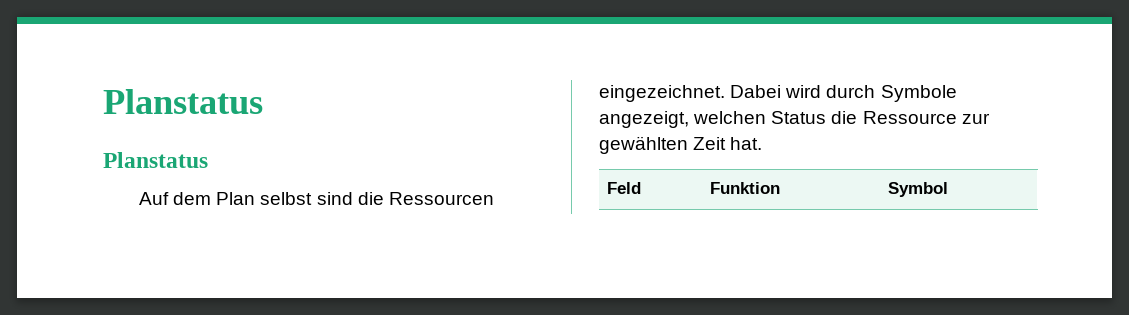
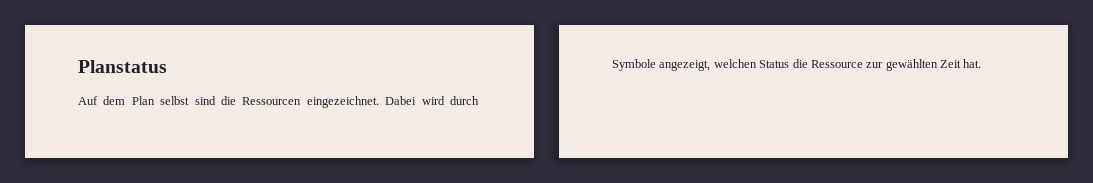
[103,89,263,114] [103,152,208,168] Planstatus // Planstatus -> [78,60,167,73] Planstatus
[606,182,641,194] [709,182,780,194] [887,182,948,197] // Feld | Funktion | Symbol -> (982, 63) none

